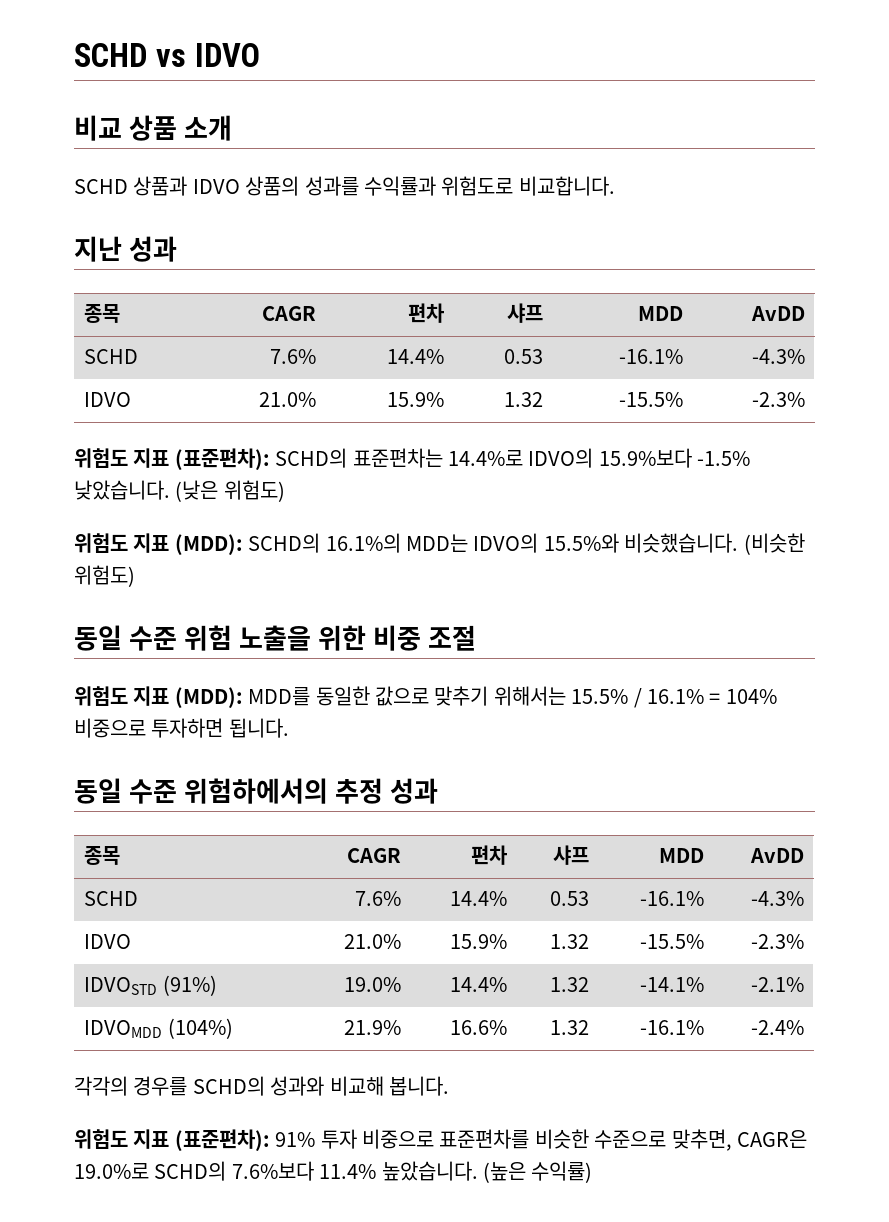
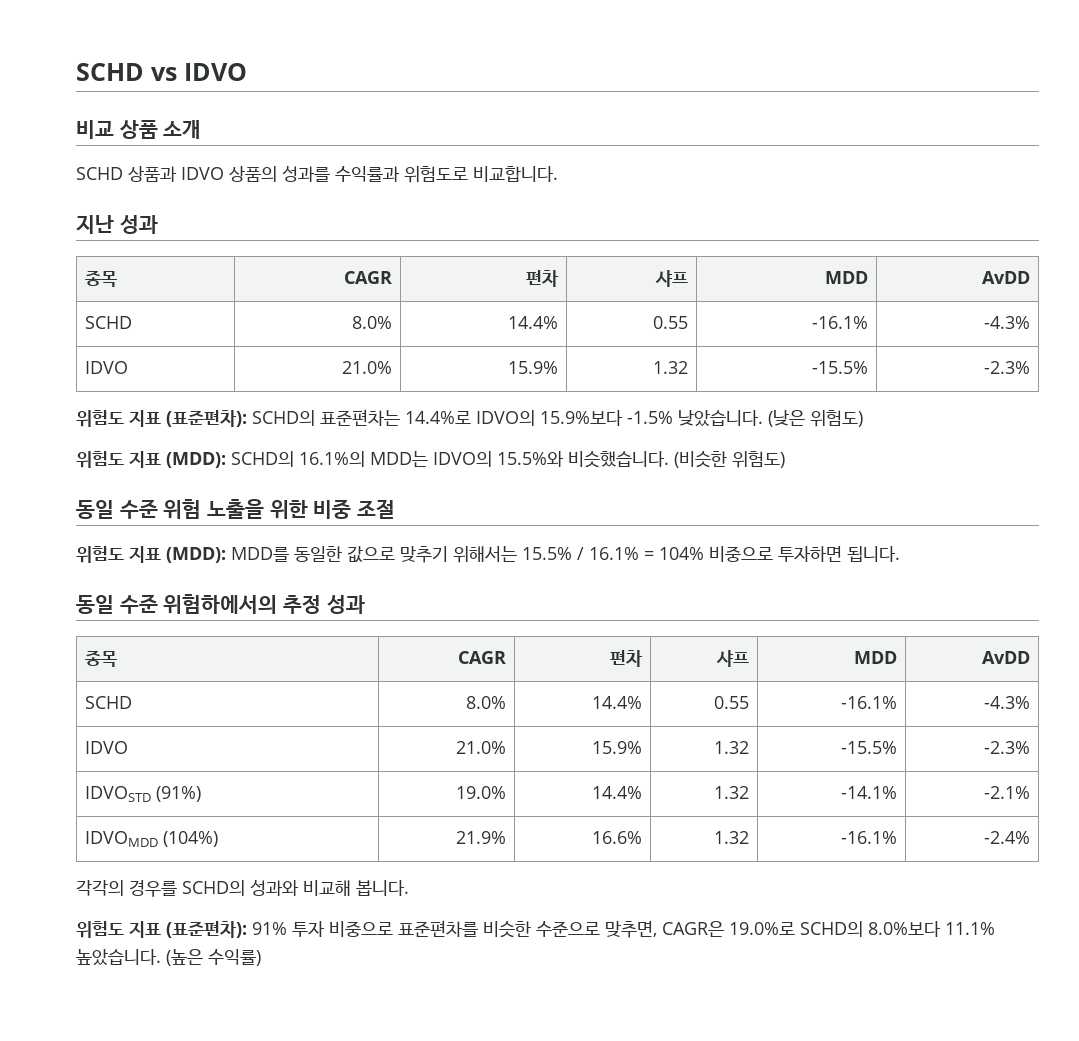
[269,349,316,364] [386,349,444,364] [503,349,543,364] 7.6% | 14.4% | 0.53 -> [351,316,392,329] [507,316,558,329] [652,316,688,329] 8.0% | 14.4% | 0.55
[354,891,401,906] [449,891,507,906] [549,891,589,906] 7.6% | 14.4% | 0.53 -> [465,696,506,709] [591,696,642,709] [713,696,749,709] 8.0% | 14.4% | 0.55
[231,1161,377,1181] 7.6%보다 11.4% -> [868,921,995,937] 8.0%보다 11.1%

